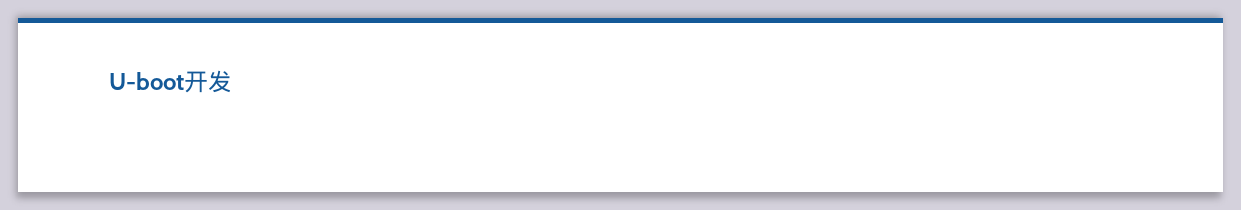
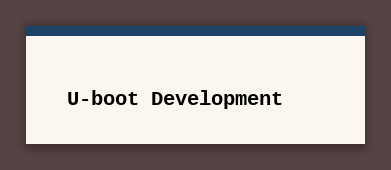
[184,70,232,93] 开发 -> [151,90,283,109] Development

